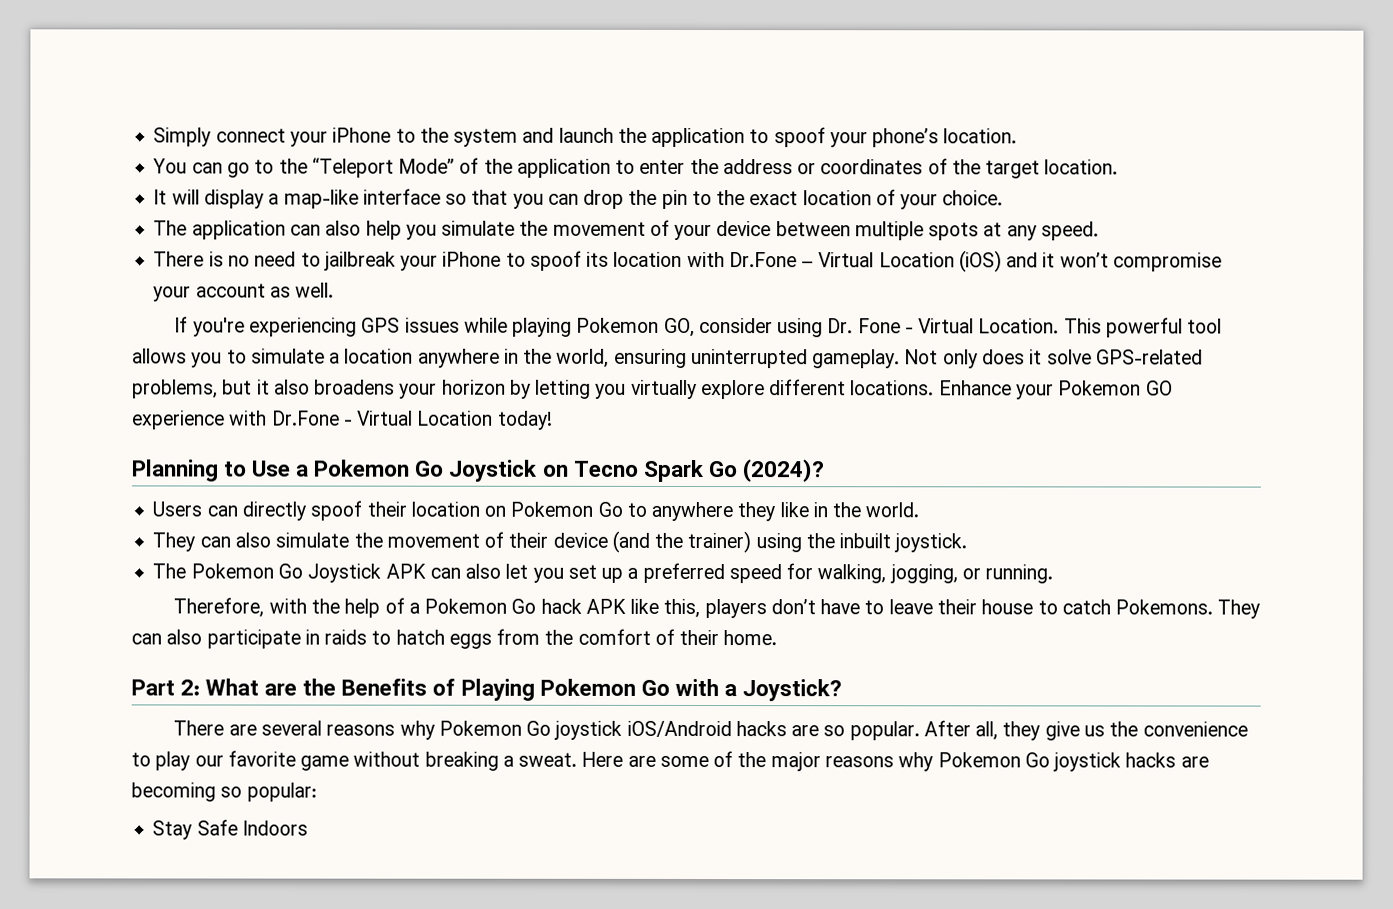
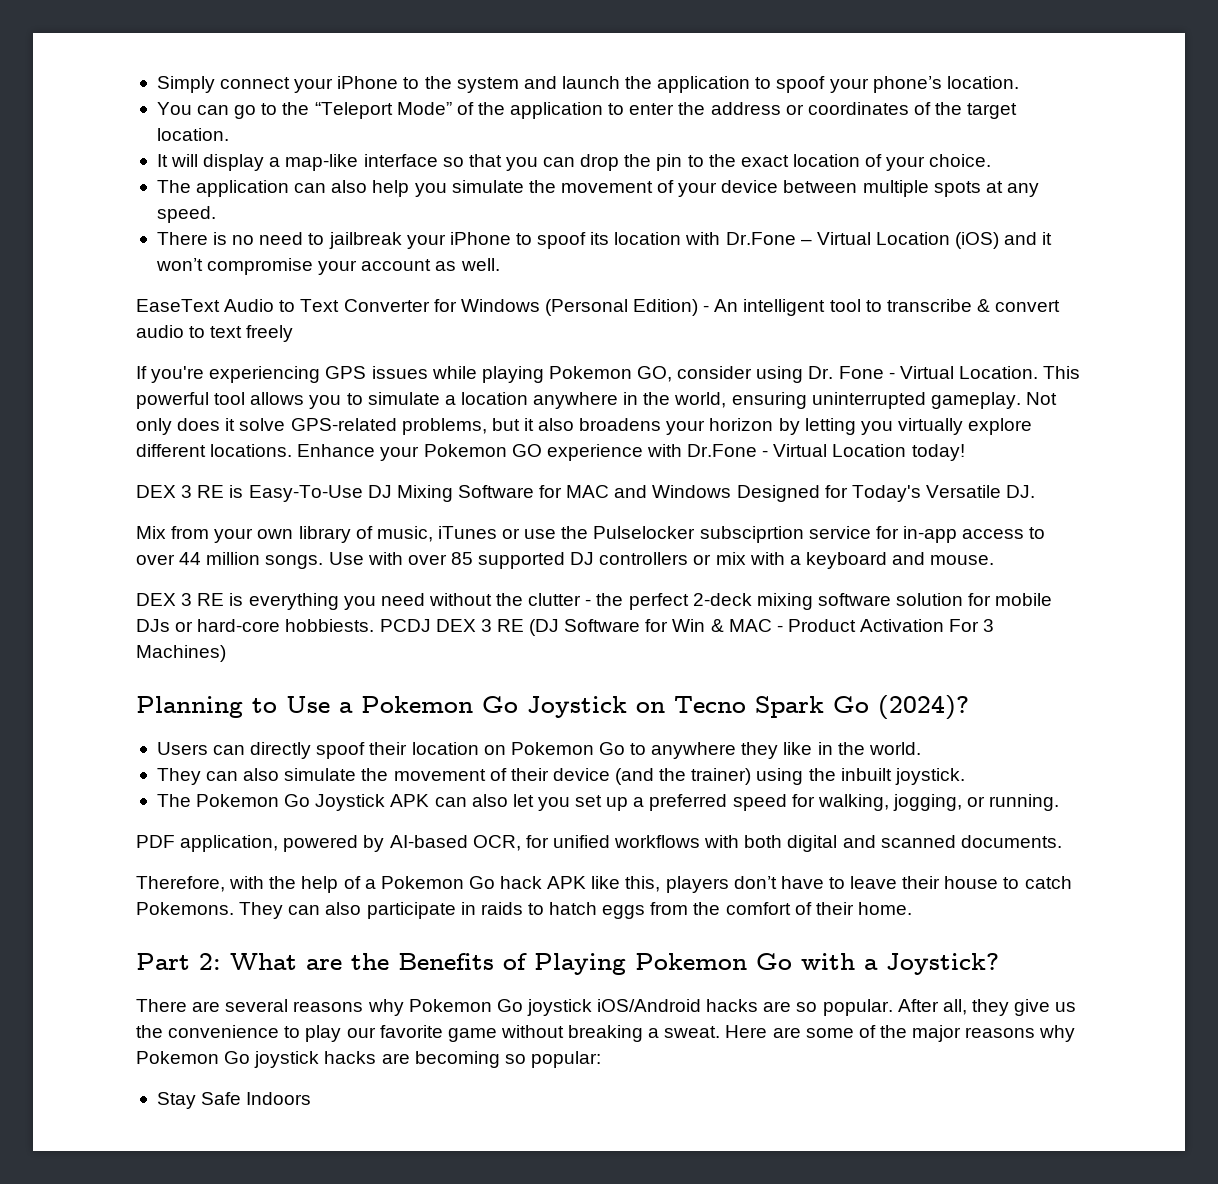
(335, 290) none -> [136,299,1061,316] [136,325,294,342] // EaseText Audio to Text Converter for Windows (Personal Edition) - An intelligent tool to transcribe & convert audio to text freely
(553, 420) none -> [136,485,1036,502] [136,526,1046,543] [136,552,995,569] [136,593,1053,610] [136,619,995,636] [136,645,226,662] // DEX 3 RE is Easy-To-Use DJ Mixing Software for MAC and Windows Designed for Today's Versatile DJ. // Mix from your own library of music, iTunes or use the Pulselocker subsciprtion service for in-app access to over 44 million songs. Use with over 85 supported DJ controllers or mix with a keyboard and mouse. // DEX 3 RE is everything you need without the clutter - the perfect 2-deck mixing software solution for mobile DJs or hard-core hobbiests. PCDJ DEX 3 RE (DJ Software for Win & MAC - Product Activation For 3 Machines)
(1054, 574) none -> [136,835,1062,852] // PDF application, powered by AI-based OCR, for unified workflows with both digital and scanned documents.

